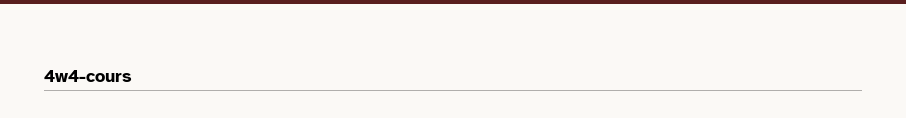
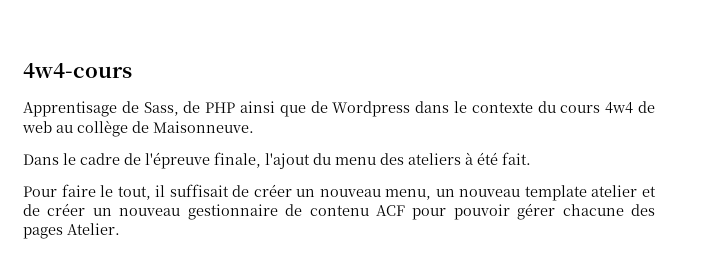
(132, 76) none -> [23,101,655,117] [22,120,254,137] [23,152,531,169] [23,184,657,201] [23,203,655,220] [23,223,120,239] // Apprentisage de Sass, de PHP ainsi que de Wordpress dans le contexte du cours 4w4 de web au collège de Maisonneuve. // Dans le cadre de l'épreuve finale, l'ajout du menu des ateliers à été fait. // Pour faire le tout, il suffisait de créer un nouveau menu, un nouveau template atelier et de créer un nouveau gestionnaire de contenu ACF pour pouvoir gérer chacune des pages Atelier.

